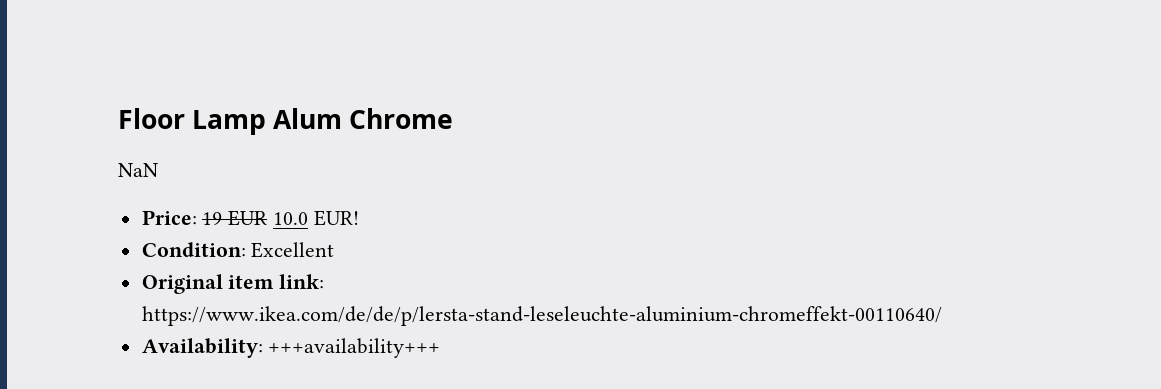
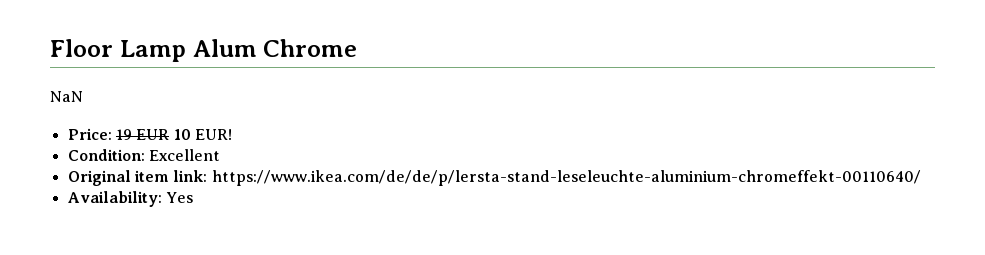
[273,212,309,225] 10.0 -> [173,129,191,140] 10
[268,338,441,358] +++availability+++ -> [165,192,193,203] Yes

